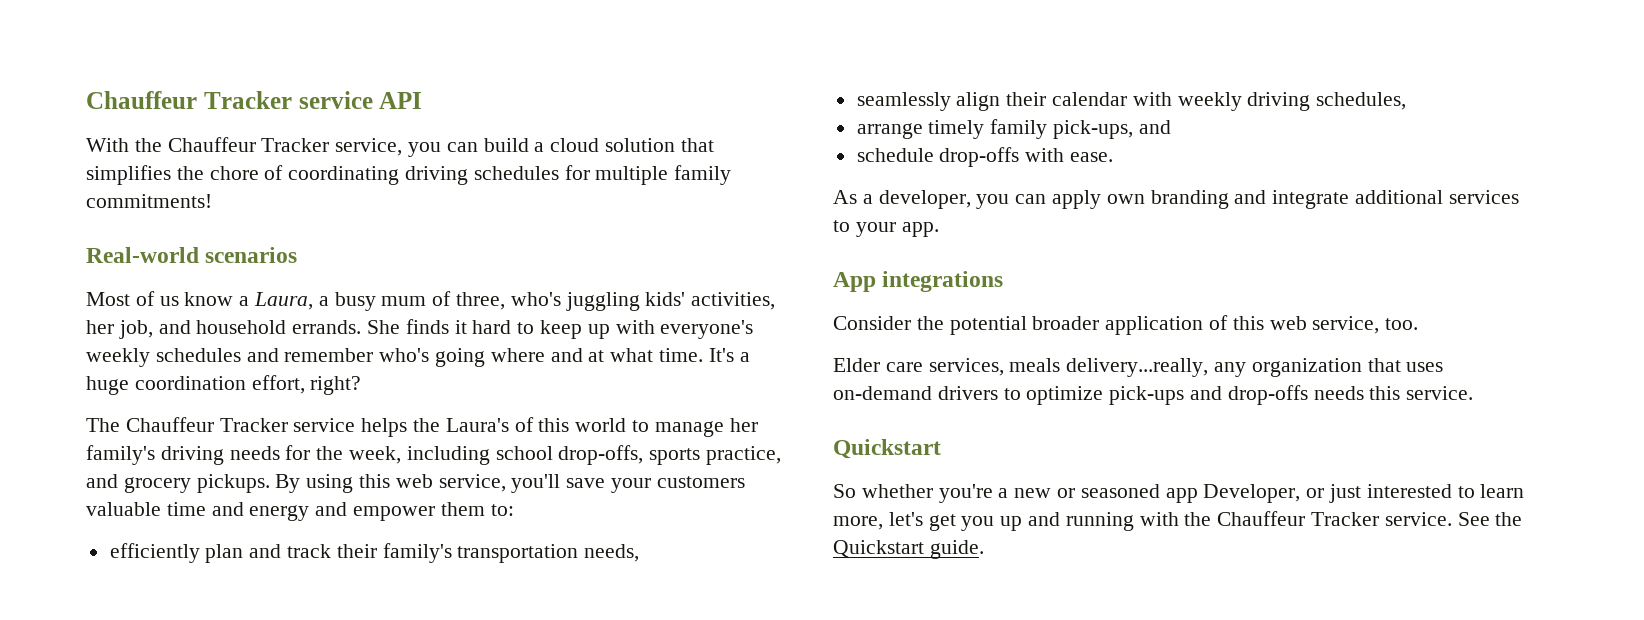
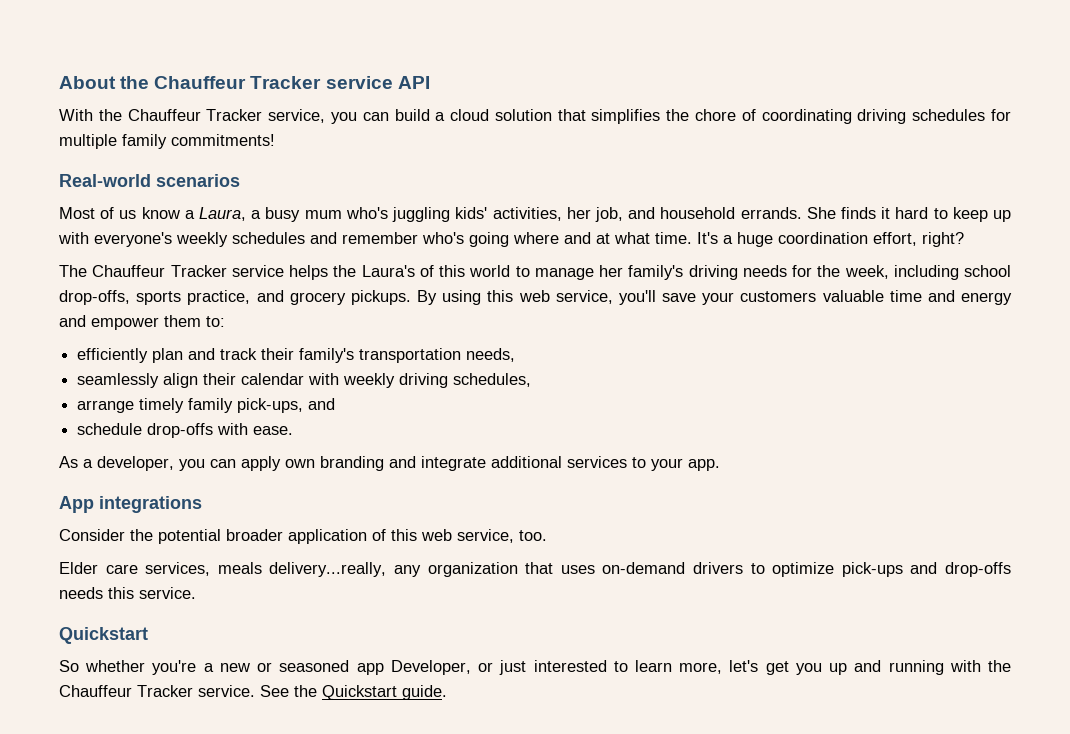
(86, 100) none -> [59,76,150,89] About the
[432,291,506,310] of three, -> (342, 214) none

